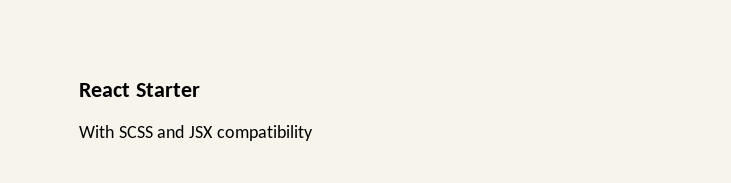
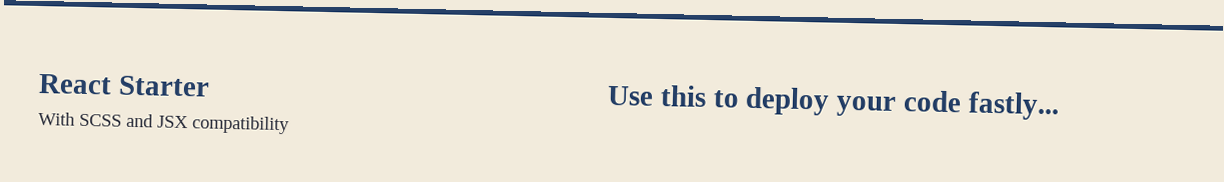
(313, 133) none -> [607,85,1060,121] // Use this to deploy your code fastly...

